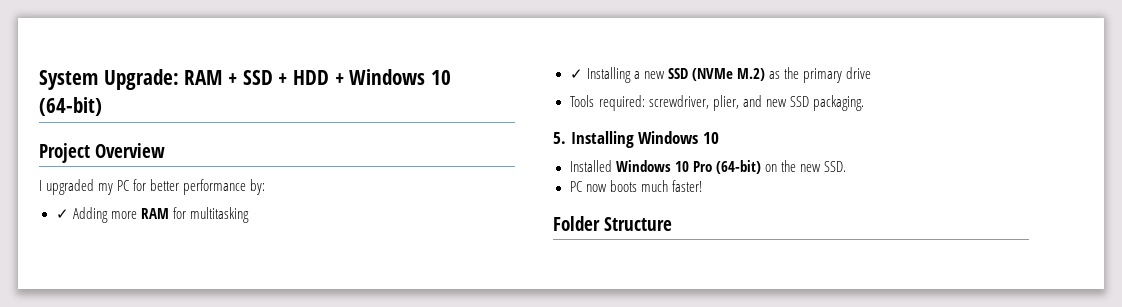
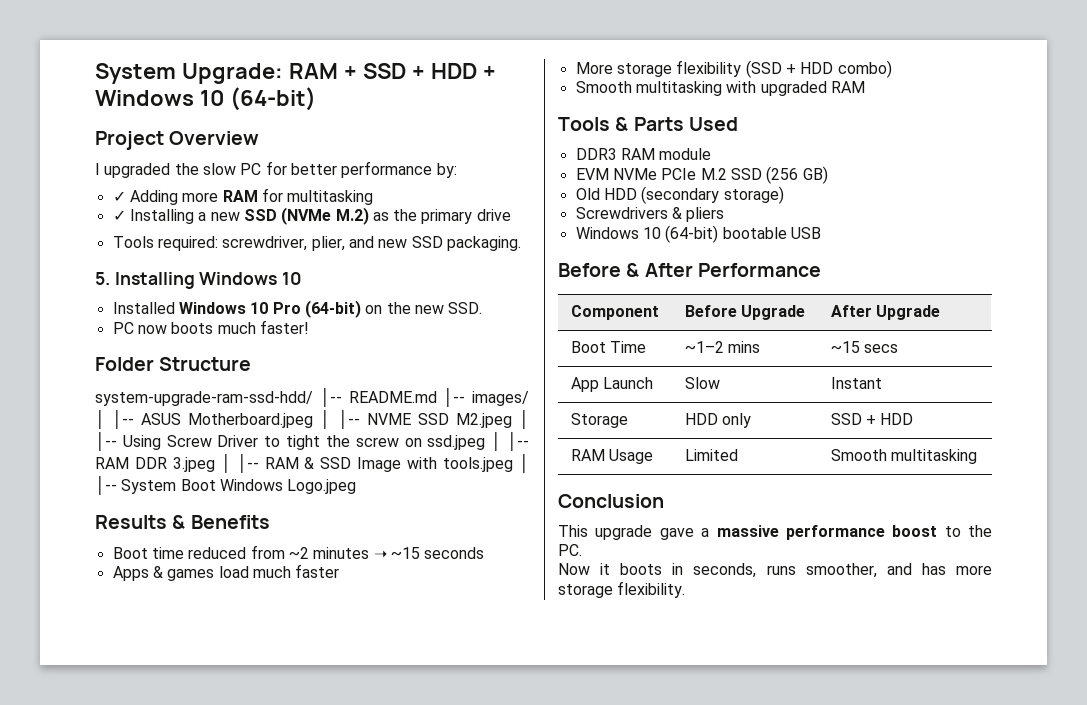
[98,183,114,195] my -> [174,163,236,175] the slow
(673, 224) none -> [95,387,529,407] [95,409,529,429] [95,431,529,451] [95,453,530,473] [95,475,357,495] [95,515,270,529] [112,545,485,559] [112,564,340,581] [575,60,892,78] [575,81,865,96] [558,117,738,131] [575,148,712,160] [575,166,828,184] [575,186,784,204] [575,207,725,222] [575,225,821,243] [558,263,821,277] [570,305,659,320] [684,305,805,320] [830,305,940,320] [570,341,646,353] [684,341,760,353] [830,341,898,353] [570,377,653,392] [684,377,720,389] [830,377,882,389] [570,413,628,428] [684,413,751,428] [830,413,914,425] [570,449,653,464] [684,449,738,461] [830,449,977,464] [558,494,664,508] [558,525,992,540] [558,544,582,556] [558,563,992,578] [558,581,686,598] // system-upgrade-ram-ssd-hdd/ │-- README.md │-- images/ │ │-- ASUS Motherboard.jpeg │ │-- NVME SSD M2.jpeg │ │-- Using Screw Driver to tight the screw on ssd.jpeg │ │-- RAM DDR 3.jpeg │ │-- RAM & SSD Image with tools.jpeg │ │-- System Boot Windows Logo.jpeg // Results & Benefits // Boot time reduced from ~2 minutes ➝ ~15 seconds // Apps & games load much faster // More storage flexibility (SSD + HDD combo) // Smooth multitasking with upgraded RAM // Tools & Parts Used // DDR3 RAM module // EVM NVMe PCIe M.2 SSD (256 GB) // Old HDD (secondary storage) // Screwdrivers & pliers // Windows 10 (64-bit) bootable USB // Before & After Performance // Component | Before Upgrade | After Upgrade // Boot Time | ~1–2 mins | ~15 secs // App Launch | Slow | Instant // Storage | HDD only | SSD + HDD // RAM Usage | Limited | Smooth multitasking // Conclusion // This upgrade gave a massive performance boost to the PC. // Now it boots in seconds, runs smoother, and has more storage flexibility.

